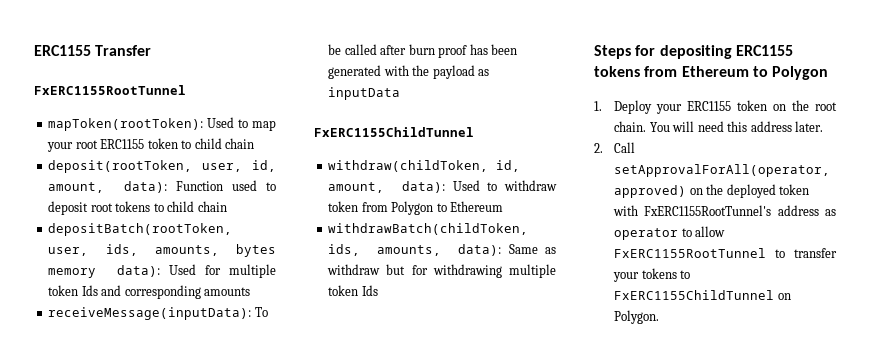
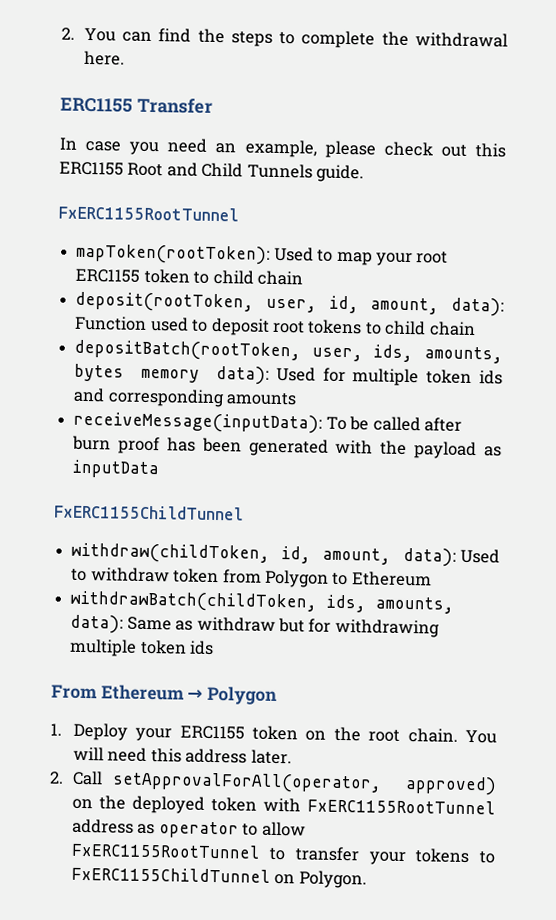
[34,45,152,56] ERC1155 Transfer -> [61,27,508,49] [83,50,125,66] [60,97,213,114] [59,137,506,159] [59,161,365,183] 2. You can find the steps to complete the withdrawal here. // ERC1155 Transfer // In case you need an example, please check out this ERC1155 Root and Child Tunnels guide.
[81,285,98,296] Ids -> [479,370,504,385] ids
[361,285,378,296] [594,45,793,59] [594,66,768,77] Ids // Steps for depositing ERC1155 tokens from Ethereum to -> [189,640,215,656] [51,684,204,701] ids // From Ethereum →
[644,205,772,216] FxERC1155RootTunnel's -> [307,798,496,815] FxERC1155RootTunnel

